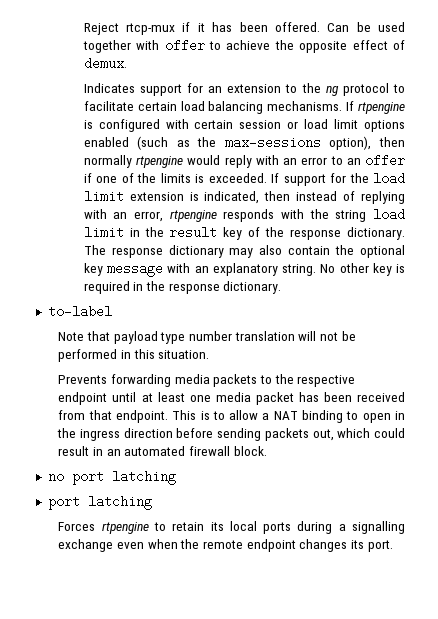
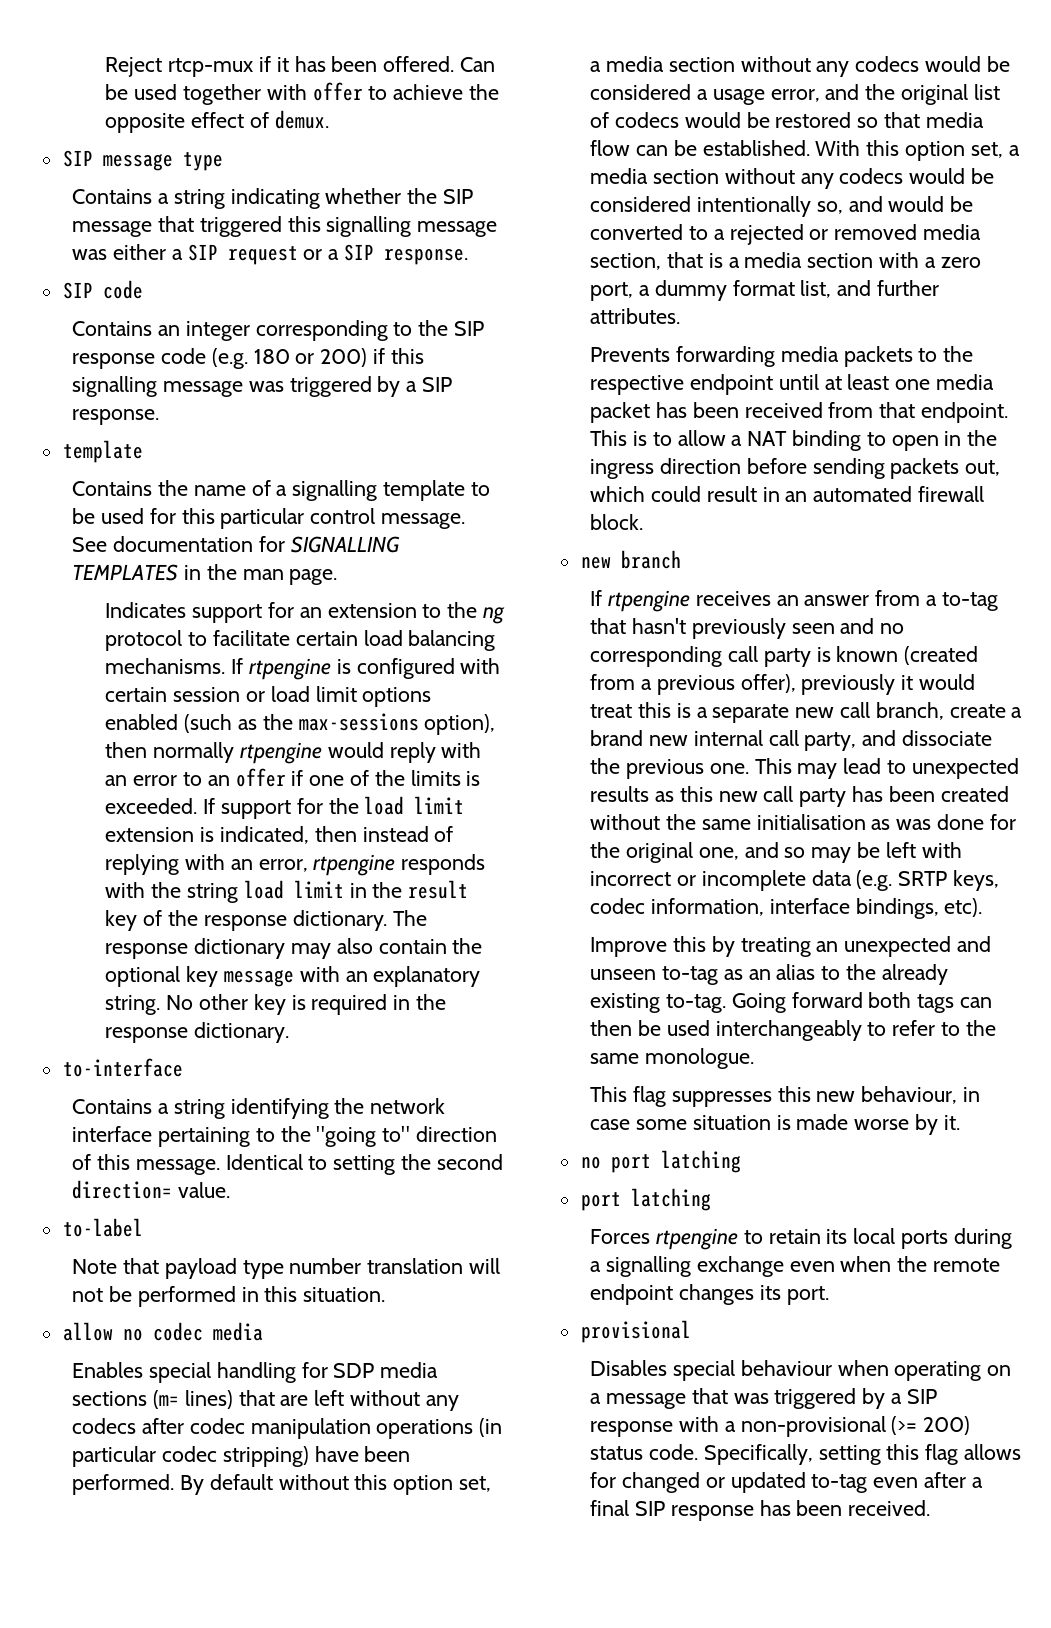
(127, 63) none -> [62,150,223,171] [72,188,473,209] [72,216,498,237] [72,244,468,265] [62,280,143,299] [72,320,484,341] [72,348,424,369] [72,376,452,397] [72,409,160,425] [62,440,143,463] [72,480,490,501] [72,508,465,529] [72,536,400,553] [72,564,338,585] // SIP message type // Contains a string indicating whether the SIP message that triggered this signalling message was either a SIP request or a SIP response. // SIP code // Contains an integer corresponding to the SIP response code (e.g. 180 or 200) if this signalling message was triggered by a SIP response. // template // Contains the name of a signalling template to be used for this particular control message. See documentation for SIGNALLING TEMPLATES in the man page.
(282, 287) none -> [62,1058,183,1077] [72,1098,446,1119] [72,1126,497,1147] [72,1154,503,1175] [72,1180,230,1199] // to-interface // Contains a string identifying the network interface pertaining to the "going to" direction of this message. Identical to setting the second direction= value.
(210, 354) none -> [62,1322,263,1341] [72,1362,439,1383] [72,1390,459,1411] [72,1418,503,1439] [72,1446,411,1467] [72,1474,491,1495] [590,56,1010,77] [590,84,1000,105] [590,112,984,128] [590,140,1020,161] [590,168,994,189] [590,196,974,217] [590,224,981,245] [590,252,981,270] [590,280,939,301] [590,308,681,324] // allow no codec media // Enables special handling for SDP media sections (m= lines) that are left without any codecs after codec manipulation operations (in particular codec stripping) have been performed. By default without this option set, a media section without any codecs would be considered a usage error, and the original list of codecs would be restored so that media flow can be established. With this option set, a media section without any codecs would be considered intentionally so, and would be converted to a rejected or removed media section, that is a media section with a zero port, a dummy format list, and further attributes.
(267, 451) none -> [580,550,681,569] [590,590,998,612] [590,618,905,639] [590,646,979,667] [590,674,975,695] [590,702,1023,723] [590,730,992,751] [590,758,1019,779] [590,786,1009,807] [590,814,1016,830] [590,842,962,863] [590,870,999,891] [590,898,983,919] [590,936,991,957] [590,964,948,985] [590,992,992,1013] [590,1020,996,1041] [590,1048,754,1069] [590,1086,980,1107] [590,1114,960,1135] // new branch // If rtpengine receives an answer from a to-tag that hasn't previously seen and no corresponding call party is known (created from a previous offer), previously it would treat this is a separate new call branch, create a brand new internal call party, and dissociate the previous one. This may lead to unexpected results as this new call party has been created without the same initialisation as was done for the original one, and so may be left with incorrect or incomplete data (e.g. SRTP keys, codec information, interface bindings, etc). // Improve this by treating an unexpected and unseen to-tag as an alias to the already existing to-tag. Going forward both tags can then be used interchangeably to refer to the same monologue. // This flag suppresses this new behaviour, in case some situation is made worse by it.
(393, 546) none -> [580,1320,691,1343] [590,1360,1012,1381] [590,1388,937,1409] [590,1416,971,1437] [590,1444,1021,1465] [590,1472,983,1493] [590,1500,931,1521] // provisional // Disables special behaviour when operating on a message that was triggered by a SIP response with a non-provisional (>= 200) status code. Specifically, setting this flag allows for changed or updated to-tag even after a final SIP response has been received.

